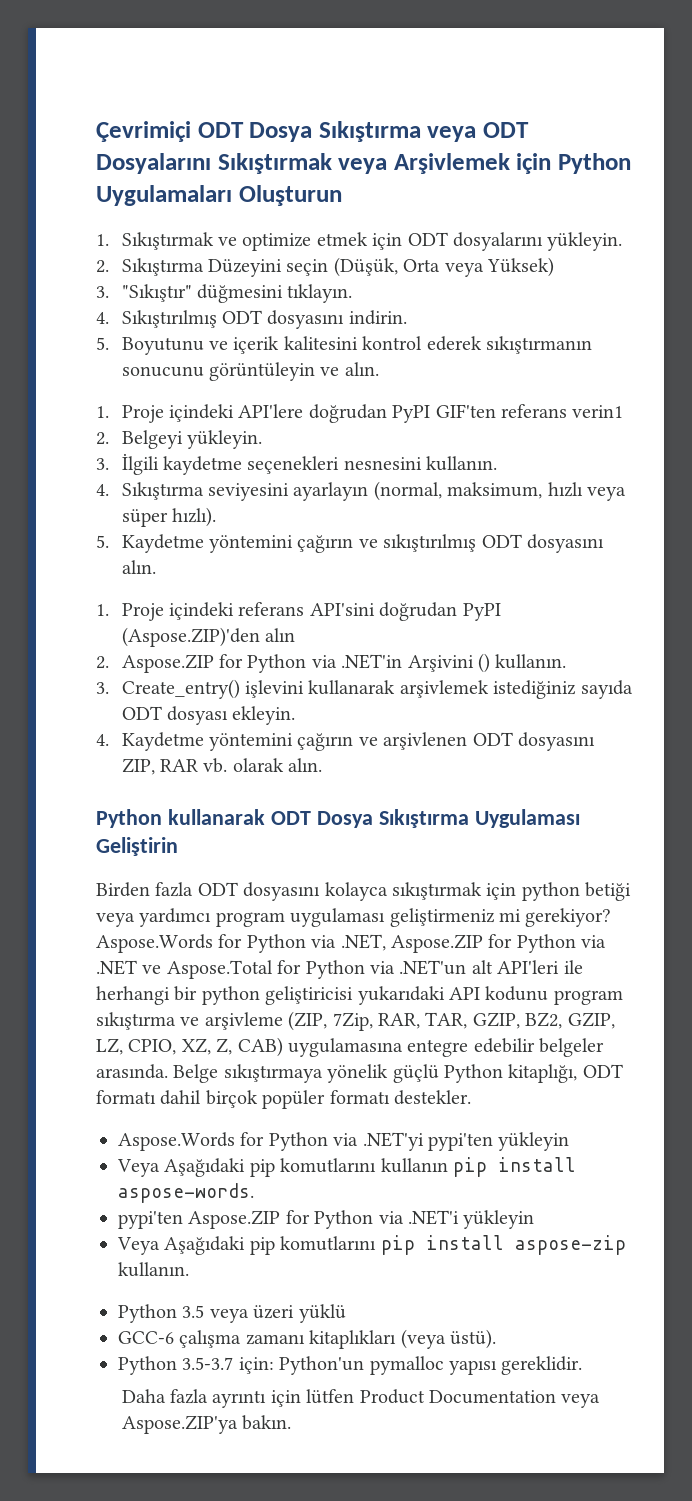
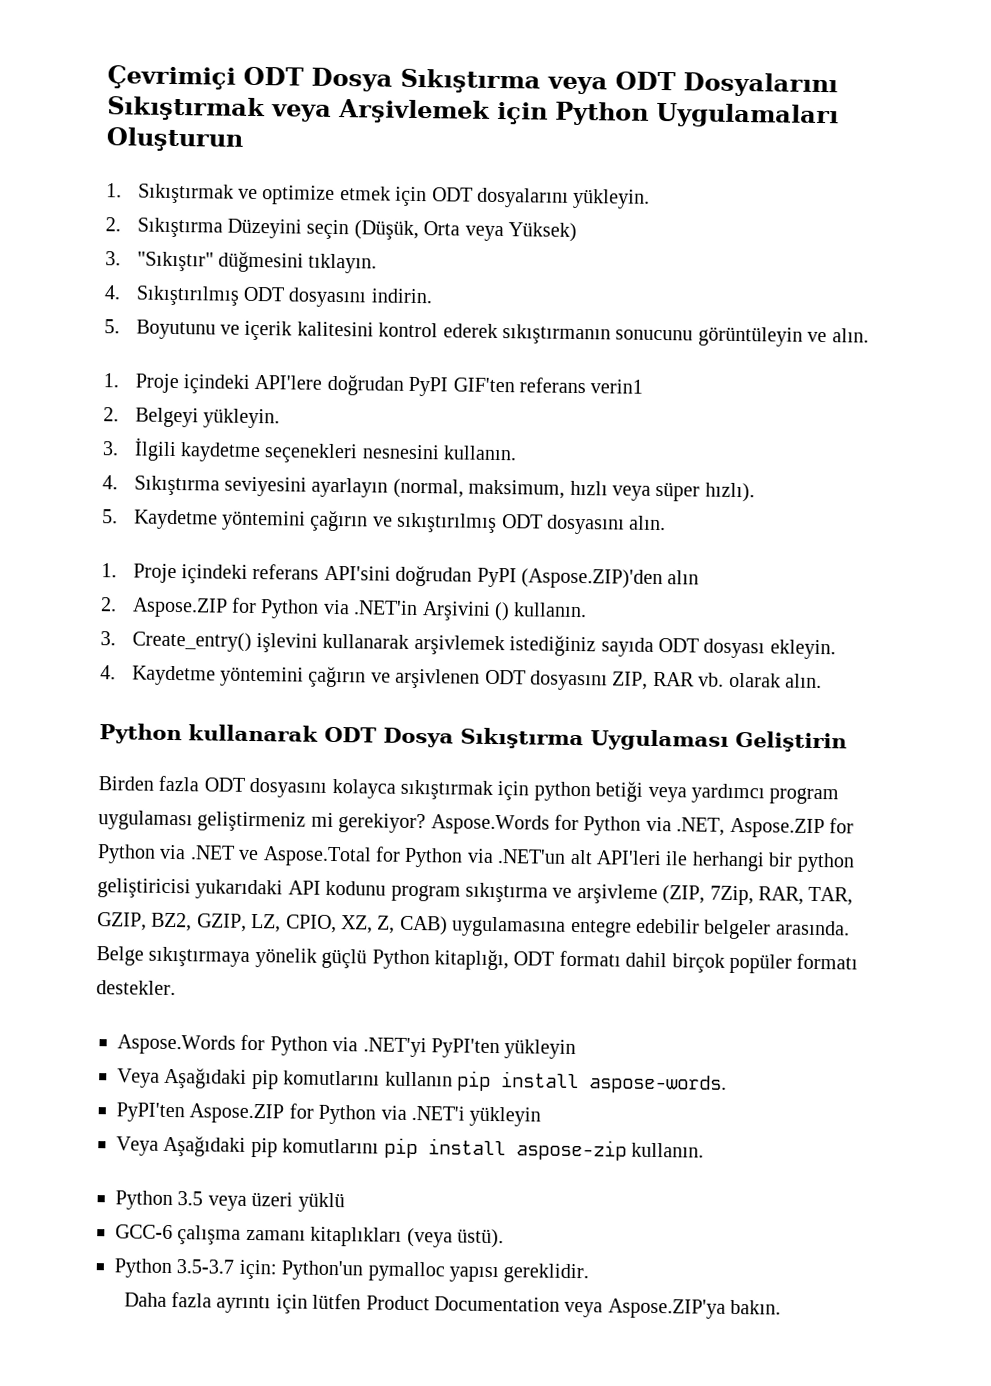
[428,1133,493,1151] pypi'ten -> [431,1038,500,1059] PyPI'ten
[118,1211,183,1229] pypi'ten -> [116,1102,185,1123] PyPI'ten

